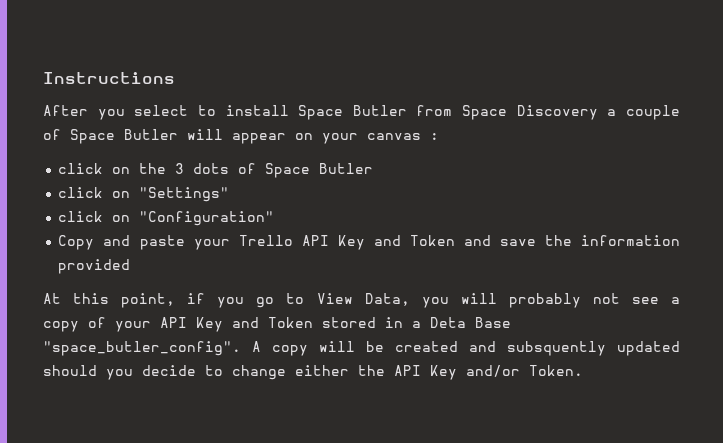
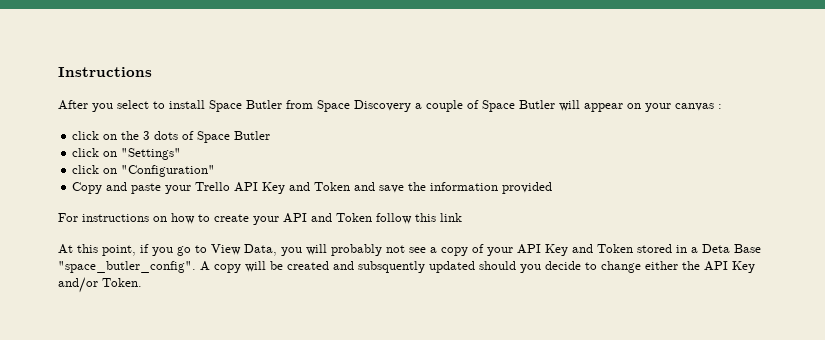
(131, 266) none -> [58,213,462,225] // For instructions on how to create your API and Token follow this link

